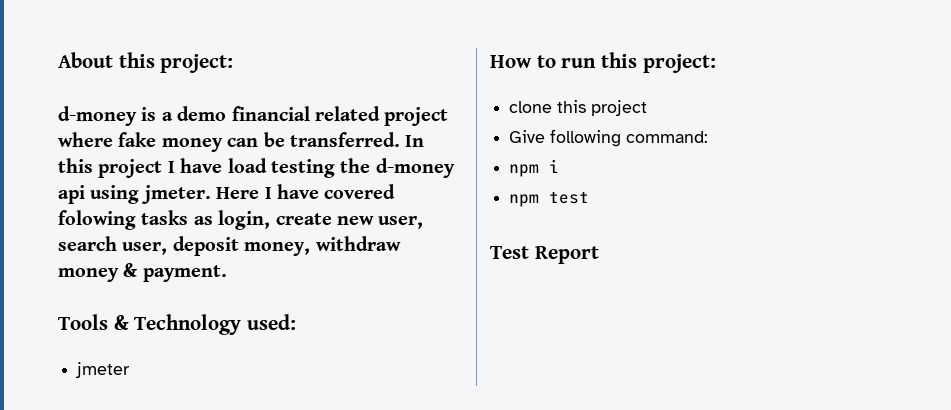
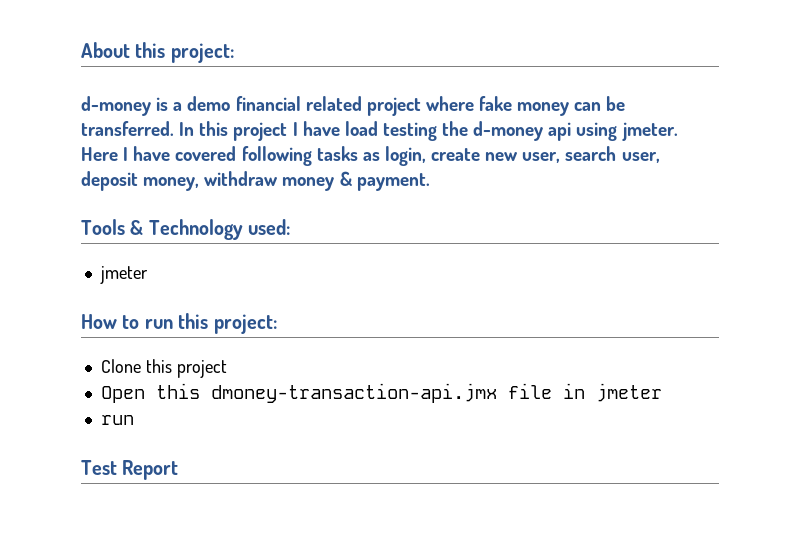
[58,210,136,230] folowing -> [241,146,312,166] following
[509,101,553,113] clone -> [100,359,141,373] Clone
[509,129,709,147] [509,159,560,177] [509,191,590,207] Give following command: // npm i // npm test -> [100,383,662,403] [100,415,134,425] Open this dmoney-transaction-api.jmx file in jmeter // run

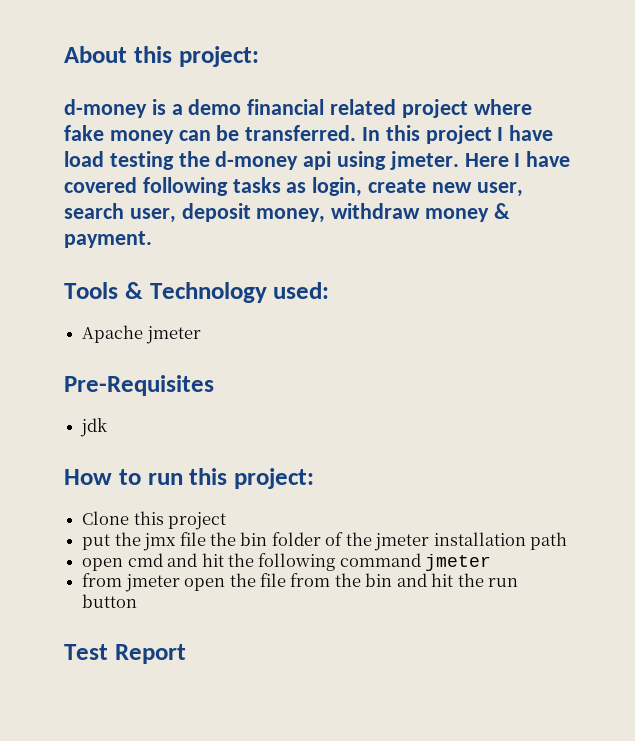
[99,266,148,284] jmeter -> [82,325,201,344] [64,375,214,396] [80,418,108,437] Apache jmeter // Pre-Requisites // jdk
[100,383,662,403] [100,415,134,425] Open this dmoney-transaction-api.jmx file in jmeter // run -> [82,532,568,551] [82,553,492,571] [82,573,519,592] [82,594,138,608] put the jmx file the bin folder of the jmeter installation path // open cmd and hit the following command jmeter // from jmeter open the file from the bin and hit the run button

